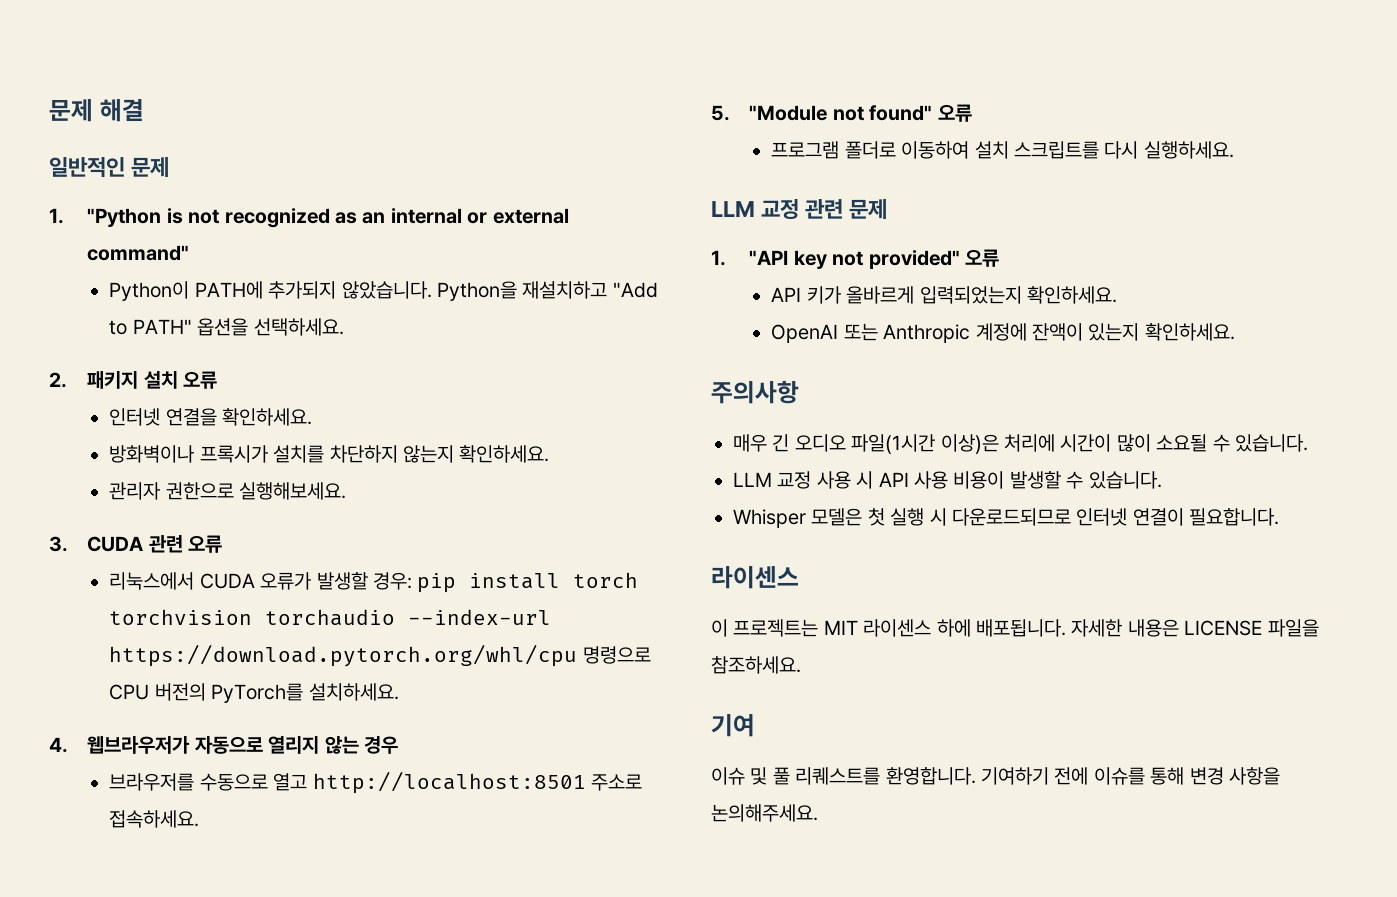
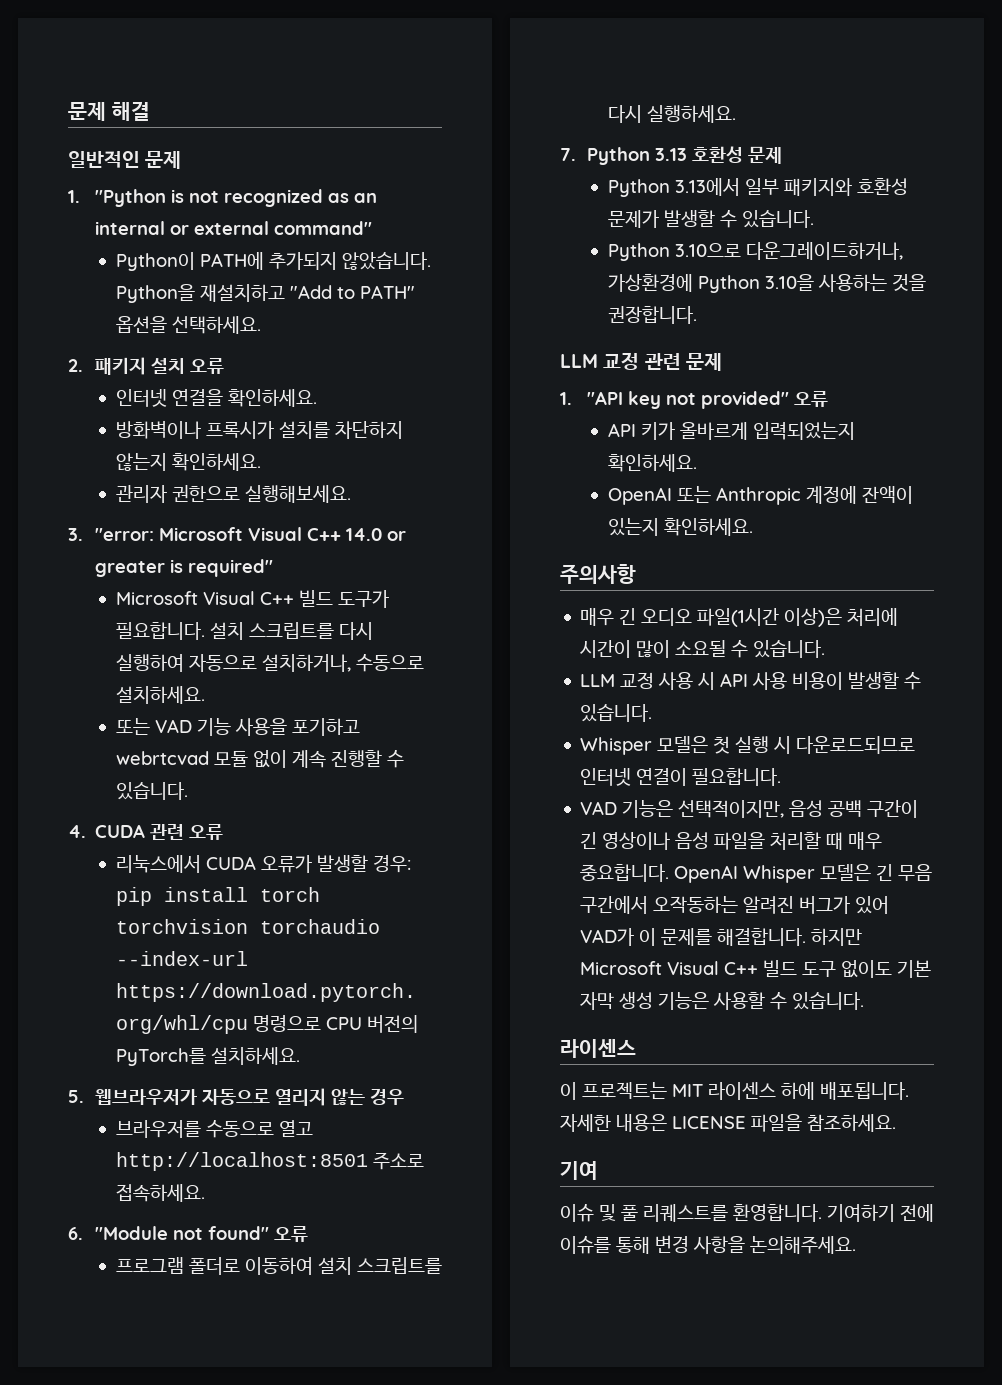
(68, 544) none -> [95,527,407,541] [95,559,274,577] [115,590,389,608] [115,622,373,640] [115,654,424,672] [115,686,205,704] [115,718,360,736] [115,750,404,768] [115,782,188,800] [68,825,86,838] "error: Microsoft Visual C++ 14.0 or greater is required" // Microsoft Visual C++ 빌드 도구가 필요합니다. 설치 스크립트를 다시 실행하여 자동으로 설치하거나, 수동으로 설치하세요. // 또는 VAD 기능 사용을 포기하고 webrtcvad 모듈 없이 계속 진행할 수 있습니다. // 4.
[49,737,68,753] 4. -> [68,1090,84,1103] 5.
[711,105,730,121] 5. -> [68,1227,83,1240] 6.
(1234, 150) none -> [560,146,783,165] [607,178,908,197] [607,210,814,228] [607,242,903,261] [607,274,926,293] [607,306,697,324] // 7. Python 3.13 호환성 문제 // Python 3.13에서 일부 패키지와 호환성 문제가 발생할 수 있습니다. // Python 3.10으로 다운그레이드하거나, 가상환경에 Python 3.10을 사용하는 것을 권장합니다.
(1280, 517) none -> [580,800,919,818] [580,832,883,850] [580,864,933,883] [580,896,890,914] [580,928,863,946] [580,960,932,978] [580,992,865,1010] // VAD 기능은 선택적이지만, 음성 공백 구간이 긴 영상이나 음성 파일을 처리할 때 매우 중요합니다. OpenAI Whisper 모델은 긴 무음 구간에서 오작동하는 알려진 버그가 있어 VAD가 이 문제를 해결합니다. 하지만 Microsoft Visual C++ 빌드 도구 없이도 기본 자막 생성 기능은 사용할 수 있습니다.

